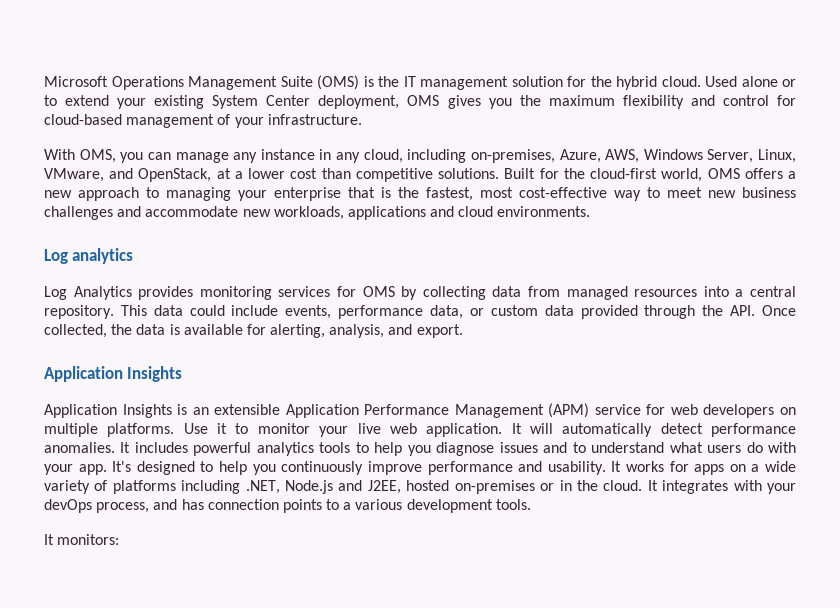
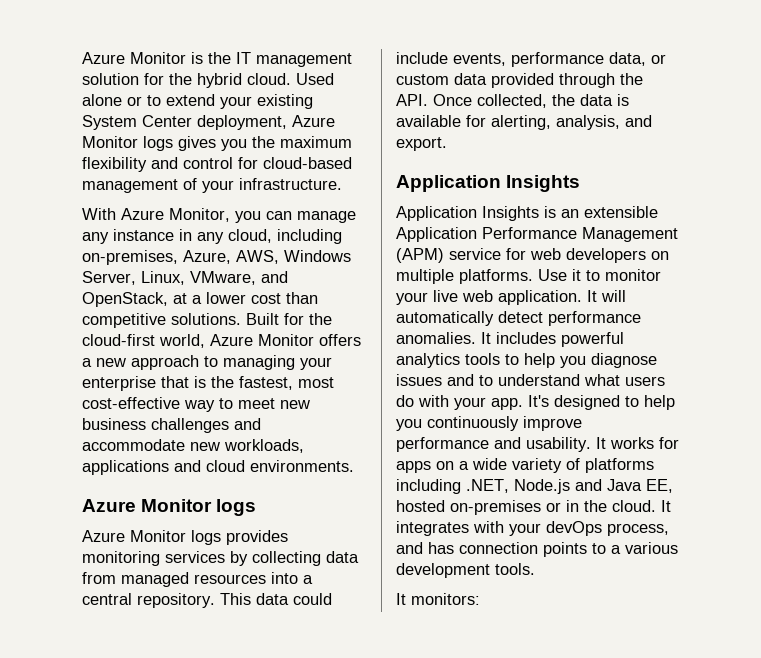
[44,75,359,90] Microsoft Operations Management Suite (OMS) -> [82,52,186,64] Azure Monitor
[407,95,440,106] OMS -> [292,115,335,127] [82,136,173,151] Azure Monitor logs
[79,149,116,163] OMS, -> [121,208,230,222] Azure Monitor,
[707,168,740,179] OMS -> [210,334,314,346] Azure Monitor
[44,248,134,264] [44,286,132,300] Log analytics // Log Analytics -> [82,499,257,516] [82,530,221,545] Azure Monitor logs // Azure Monitor logs
[337,286,395,297] for OMS -> (225, 557) none
[367,480,401,494] J2EE, -> [607,479,673,493] Java EE,

